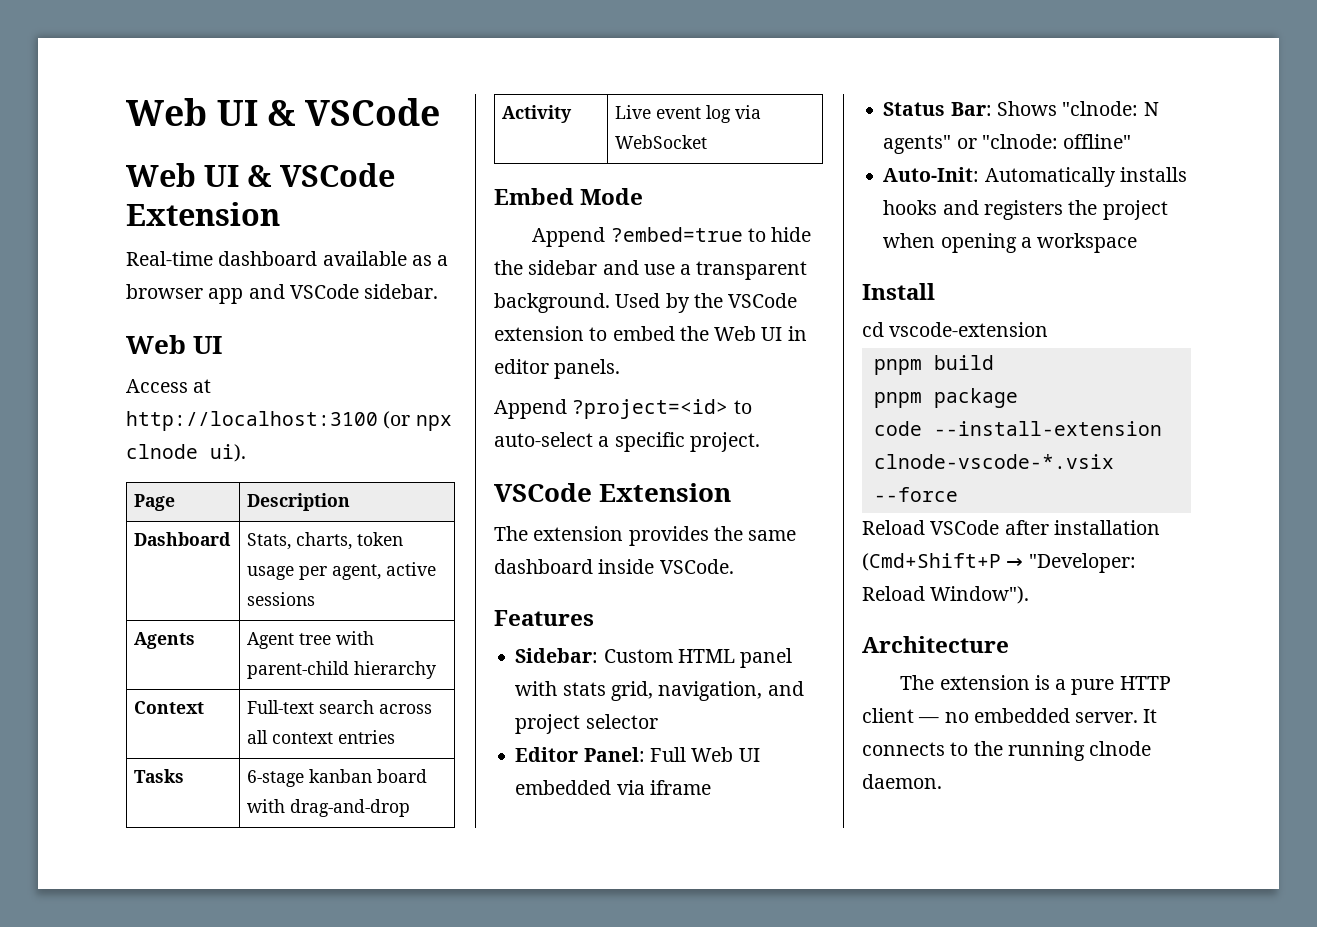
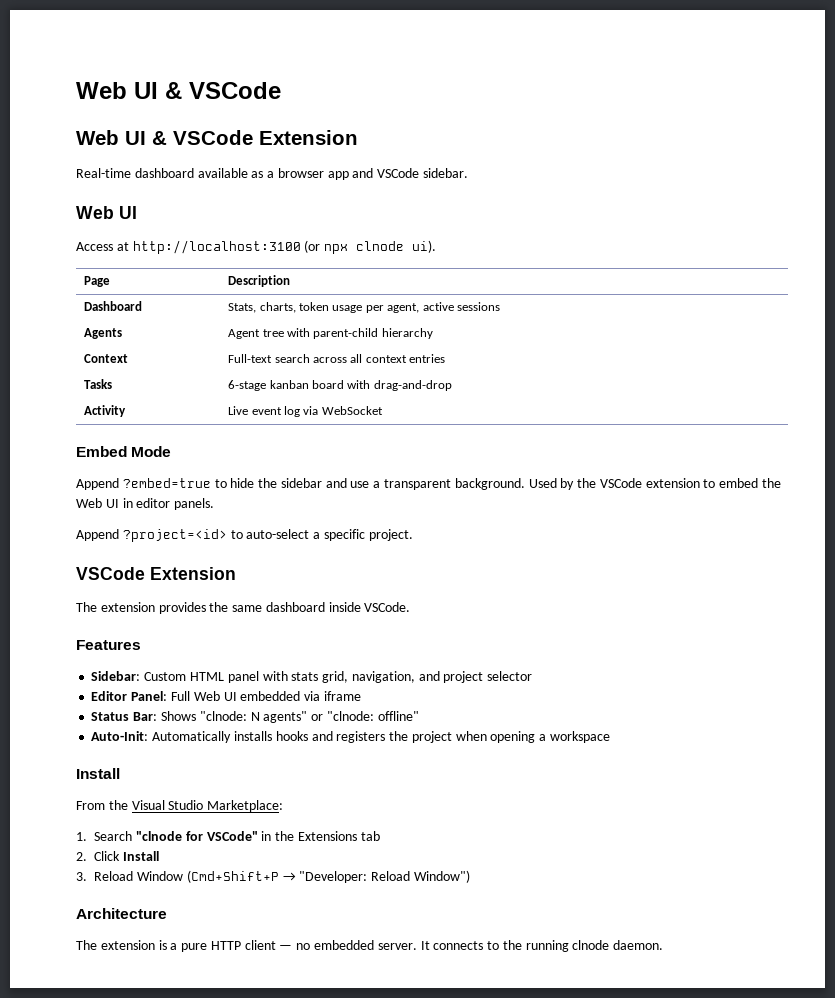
[862,322,1049,337] [873,355,994,375] [873,388,1018,408] [873,421,1162,436] [873,454,1114,469] [873,487,958,502] [862,520,1160,535] cd vscode-extension // pnpm build // pnpm package // code --install-extension clnode-vscode-*.vsix --force // Reload VSCode after installation -> [76,800,284,812] [76,831,380,841] [76,851,160,861] [76,871,184,881] From the Visual Studio Marketplace: // 1. Search "clnode for VSCode" in the Extensions tab // 2. Click Install // 3. Reload Window
[930,586,1030,604] Window"). -> [413,870,470,883] Window")

